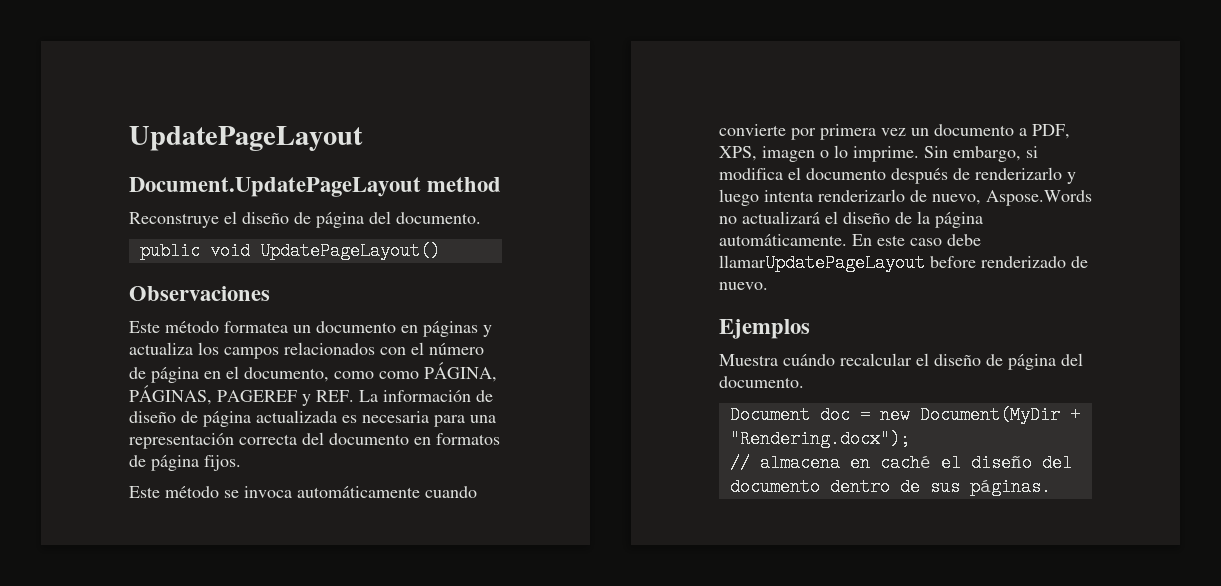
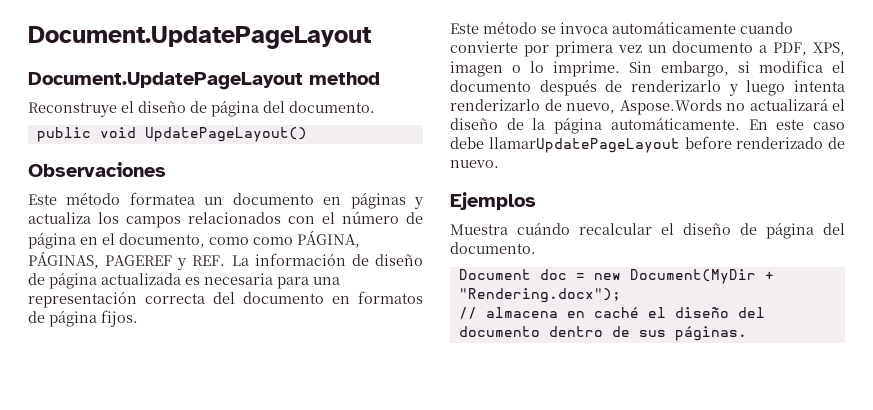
[129,126,363,151] UpdatePageLayout -> [28,26,371,49] Document.UpdatePageLayout

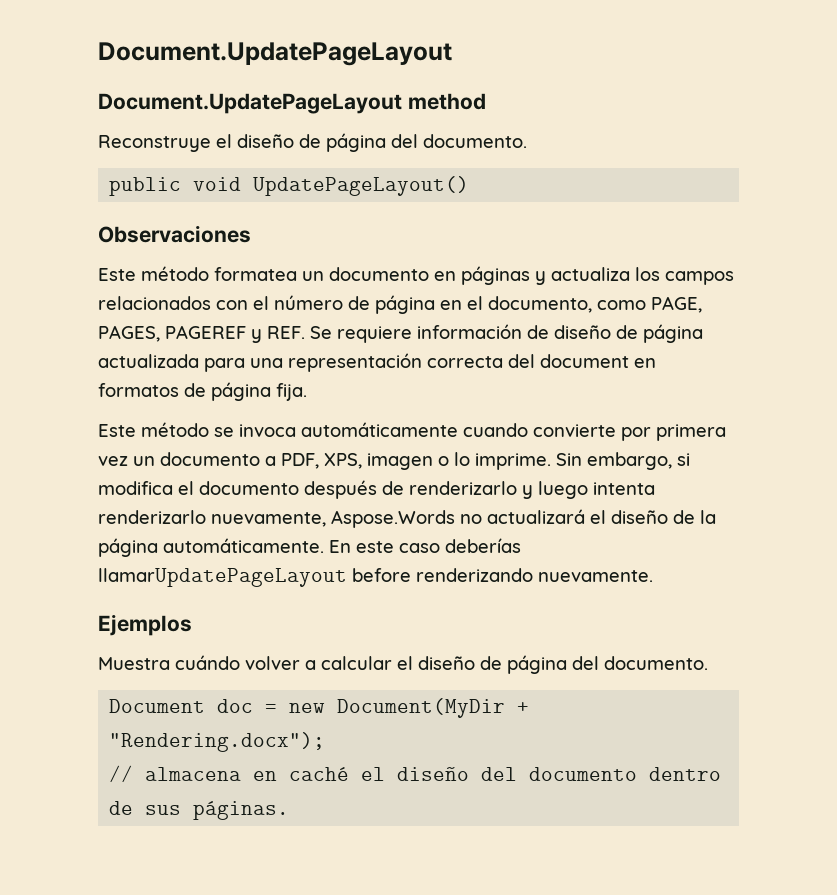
[253,230,360,248] [28,251,99,269] como PÁGINA, PÁGINAS, -> [651,296,702,313] [98,325,160,342] PAGE, PAGES,
[231,255,249,266] La -> [310,326,412,343] Se requiere
[185,273,273,285] es necesaria -> (199, 361) none
[243,292,324,304] documento -> [540,354,629,368] document
[101,310,138,327] fijos. -> [276,383,307,401] fija.
[544,99,615,114] de nuevo, -> [211,512,326,527] nuevamente,
[450,137,484,149] debe -> [445,538,521,553] deberías
[736,137,845,149] [450,160,499,168] renderizado de nuevo. -> [416,568,653,582] renderizando nuevamente.
[579,223,652,235] recalcular -> [245,656,392,670] volver a calcular

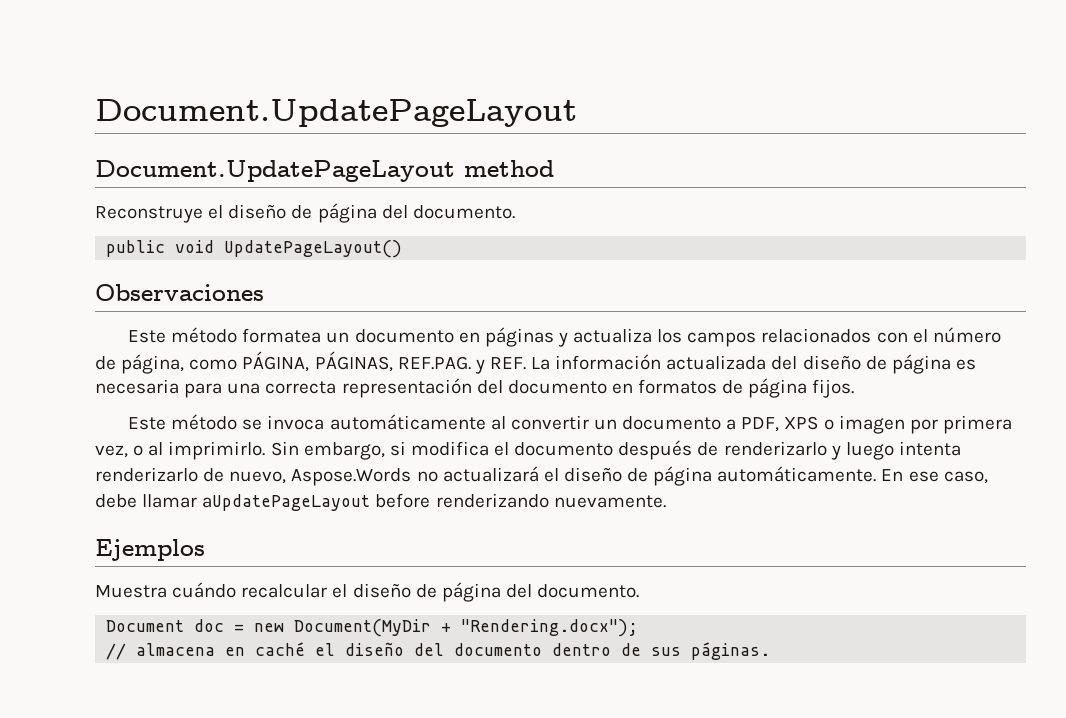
[375,295,702,314] [98,324,703,343] [98,353,629,372] página en el documento, como PAGE, PAGES, PAGEREF y REF. Se requiere información de diseño de página actualizada para una representación correcta del document -> [121,351,976,374] [95,378,607,398] página, como PÁGINA, PÁGINAS, REF.PAG. y REF. La información actualizada del diseño de página es necesaria para una correcta representación del documento
[276,383,307,401] fija. -> [812,379,855,398] fijos.
[463,423,726,441] [98,452,551,470] cuando convierte por primera vez un documento a PDF, XPS, imagen o lo imprime. -> [490,415,1012,434] [95,441,266,460] al convertir un documento a PDF, XPS o imagen por primera vez, o al imprimirlo.
[211,512,326,527] nuevamente, -> [203,468,287,484] de nuevo,
[700,510,716,524] la -> (649, 475) none
[356,538,521,553] [98,568,347,587] este caso deberías llamarUpdatePageLayout -> [908,471,988,484] [95,494,371,511] ese caso, debe llamar aUpdatePageLayout
[245,656,392,670] volver a calcular -> [241,584,328,598] recalcular

